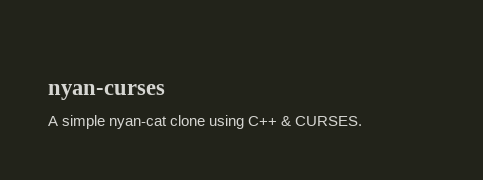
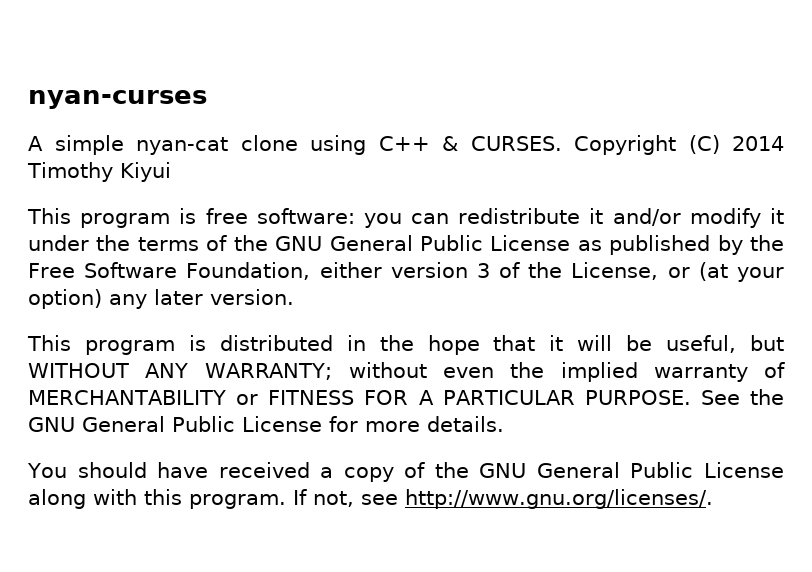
(363, 121) none -> [574,135,784,155] [27,162,171,182] [27,208,784,228] [28,235,784,255] [28,262,784,282] [28,289,294,309] [27,335,784,355] [28,362,785,382] [28,389,784,405] [28,416,504,432] [27,462,784,482] [28,489,713,509] Copyright (C) 2014 Timothy Kiyui // This program is free software: you can redistribute it and/or modify it under the terms of the GNU General Public License as published by the Free Software Foundation, either version 3 of the License, or (at your option) any later version. // This program is distributed in the hope that it will be useful, but WITHOUT ANY WARRANTY; without even the implied warranty of MERCHANTABILITY or FITNESS FOR A PARTICULAR PURPOSE. See the GNU General Public License for more details. // You should have received a copy of the GNU General Public License along with this program. If not, see http://www.gnu.org/licenses/.

